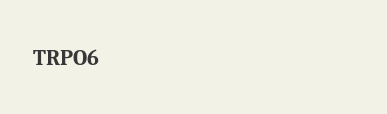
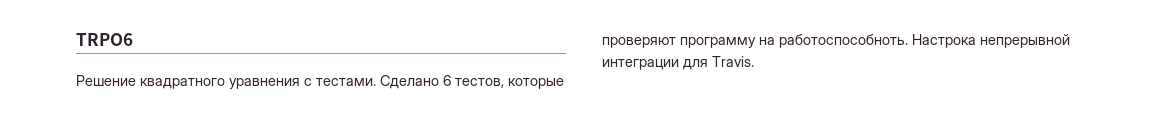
(99, 57) none -> [76,75,564,89] [602,34,1070,48] [602,56,754,70] // Решение квадратного уравнения с тестами. Сделано 6 тестов, которые проверяют программу на работоспособноть. Настрока непрерывной интеграции для Travis.

